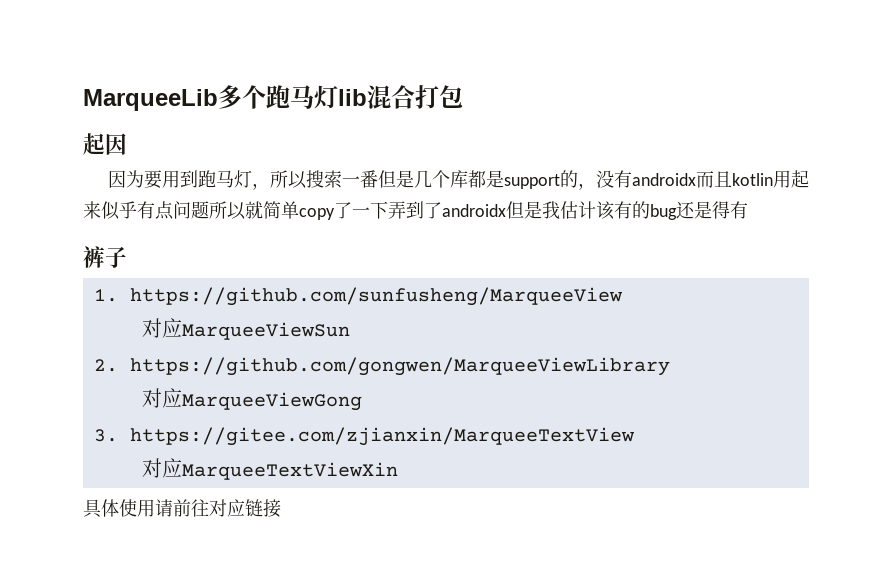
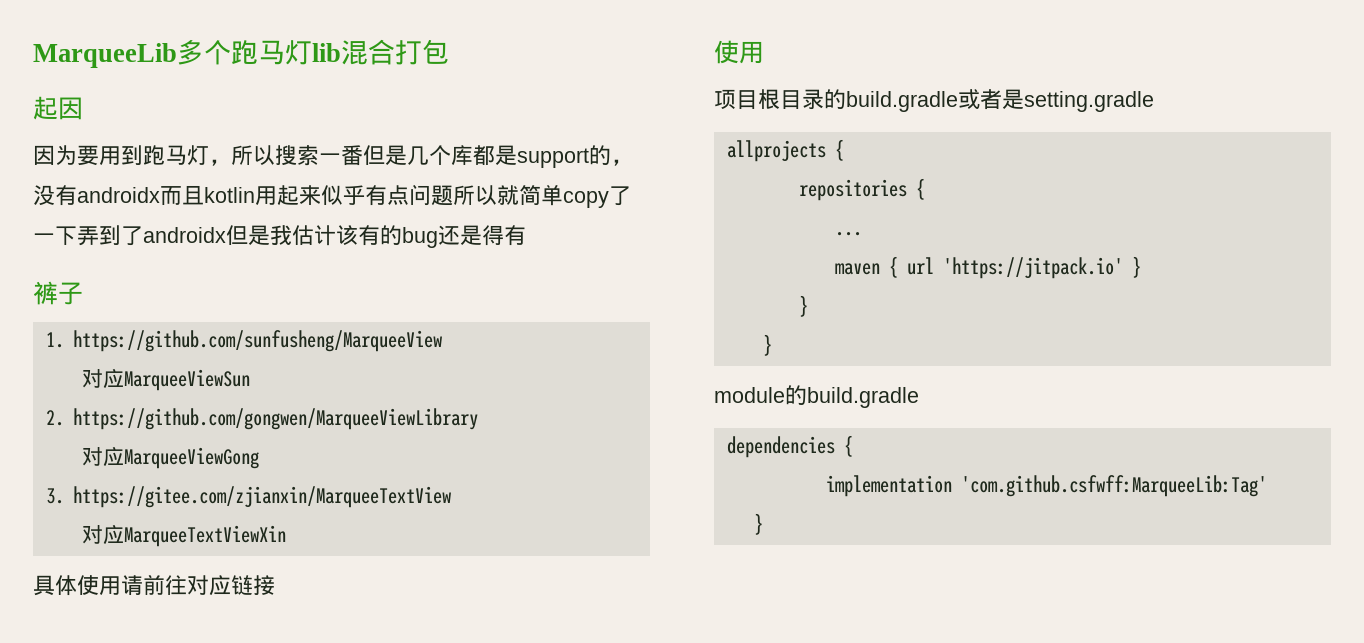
(281, 508) none -> [714,40,764,64] [714,89,1154,112] [726,139,844,162] [798,178,925,201] [834,232,862,236] [834,256,1141,279] [798,295,808,317] [762,334,772,356] [714,385,919,408] [726,435,853,458] [825,475,1267,497] [753,513,763,535] // 使用 // 项目根目录的build.gradle或者是setting.gradle // allprojects { // repositories { // ... // maven { url 'https://jitpack.io' } // } // } // module的build.gradle // dependencies { // implementation 'com.github.csfwff:MarqueeLib:Tag' // }

